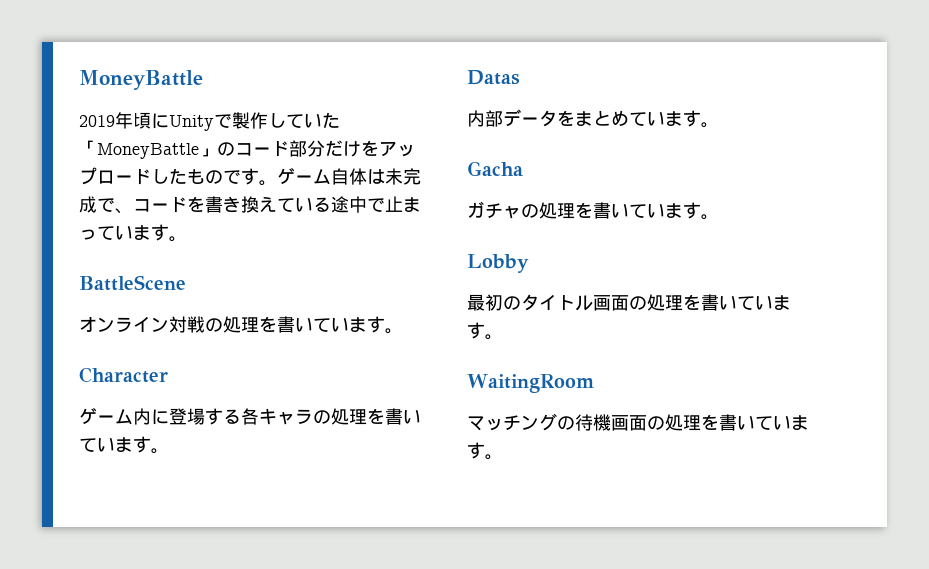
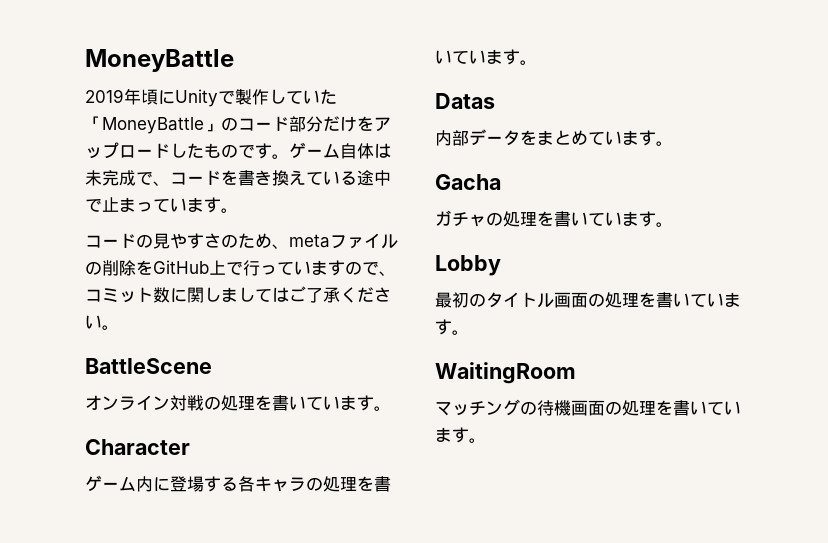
(187, 239) none -> [85,233,398,249] [85,260,396,276] [85,286,391,303] [85,315,119,330] // コードの見やすさのため、metaファイルの削除をGitHub上で行っていますので、コミット数に関しましてはご了承ください。

